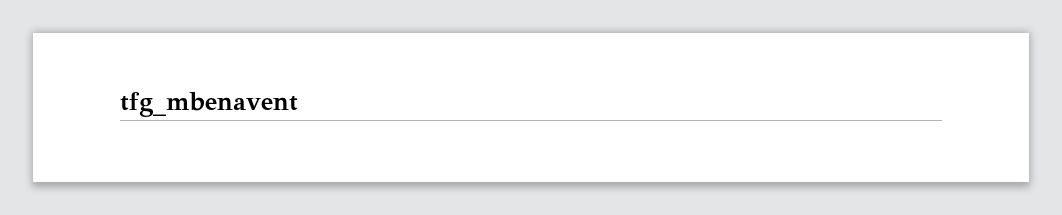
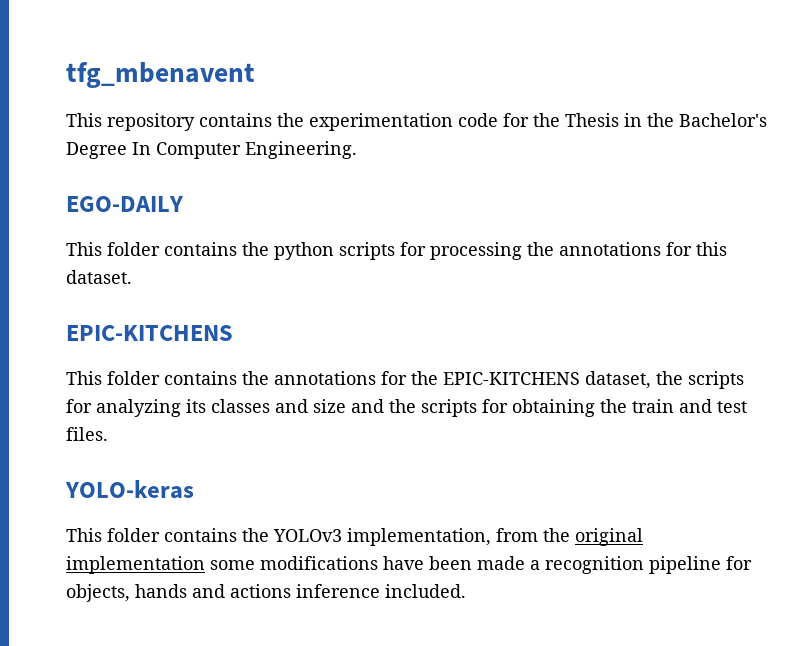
(298, 104) none -> [66,113,767,131] [66,141,357,159] [66,196,184,212] [66,242,727,260] [66,270,132,284] [66,325,233,341] [66,371,744,389] [66,399,747,417] [66,427,108,441] [65,480,194,499] [66,528,643,546] [66,556,752,574] [66,584,466,602] // This repository contains the experimentation code for the Thesis in the Bachelor's Degree In Computer Engineering. // EGO-DAILY // This folder contains the python scripts for processing the annotations for this dataset. // EPIC-KITCHENS // This folder contains the annotations for the EPIC-KITCHENS dataset, the scripts for analyzing its classes and size and the scripts for obtaining the train and test files. // YOLO-keras // This folder contains the YOLOv3 implementation, from the original implementation some modifications have been made a recognition pipeline for objects, hands and actions inference included.

